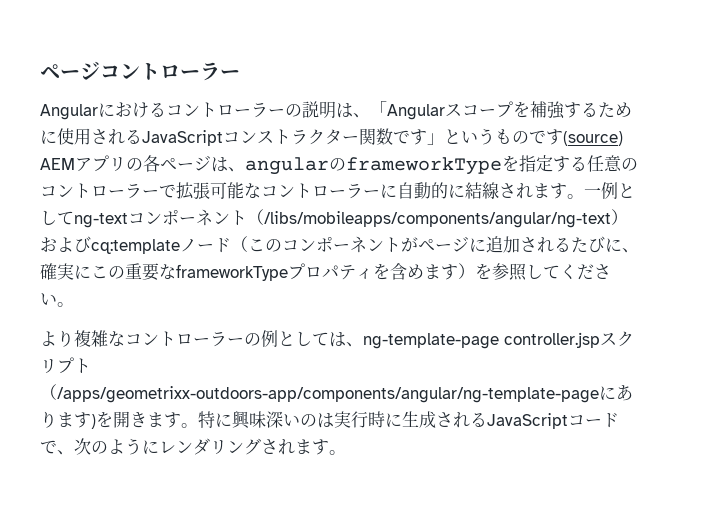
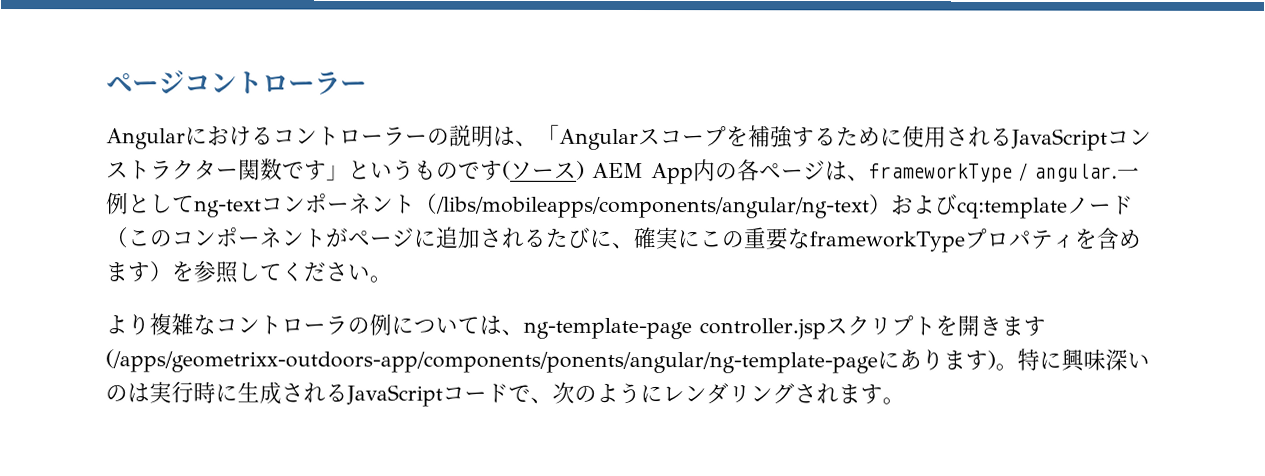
[563,131,623,146] [40,155,638,175] [40,182,584,200] (source) AEMアプリの各ページは、angularのframeworkTypeを指定する任意のコントローラーで拡張可能なコントローラーに自動的に結線されます。 -> [502,159,1118,185] (ソース) AEM App内の各ページは、frameworkType / angular.
[227,330,312,347] ーの例とし -> [347,313,458,336] の例につい
[40,384,599,403] （/apps/geometrixx-outdoors-app/components/angular/ng-template-page -> [934,315,1046,337] [105,349,878,374] を開きます(/apps/geometrixx-outdoors-app/components/ponents/angular/ng-template-page
[96,411,181,428] を開きます -> (996, 360) none

